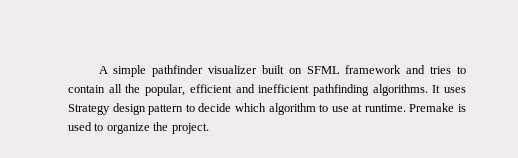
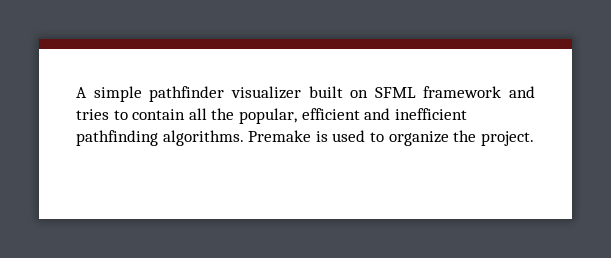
[432,85,466,93] [68,103,406,115] It uses Strategy design pattern to decide which algorithm to use at runtime. -> (244, 138) none

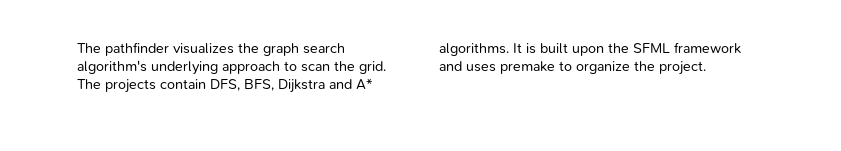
[76,86,535,102] [76,108,467,124] [76,130,366,146] A simple pathfinder visualizer built on SFML framework and tries to contain all the popular, efficient and inefficient pathfinding algorithms. Premake is used -> [77,42,345,56] [77,60,386,75] [77,78,373,93] [439,42,741,56] [439,61,555,74] The pathfinder visualizes the graph search algorithm's underlying approach to scan the grid. The projects contain DFS, BFS, Dijkstra and A* algorithms. It is built upon the SFML framework and uses premake

